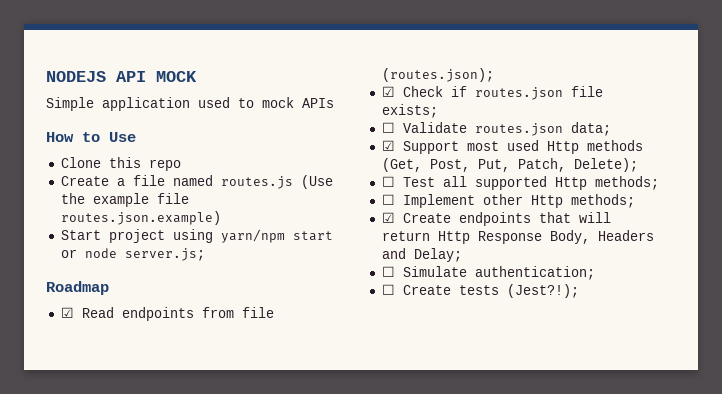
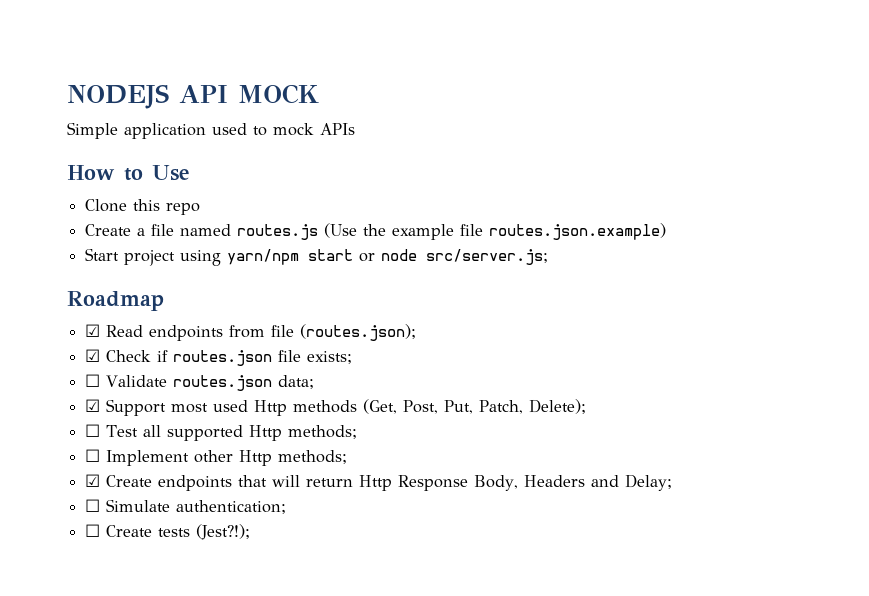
[124,248,205,261] server.js; -> [426,249,549,265] src/server.js;

